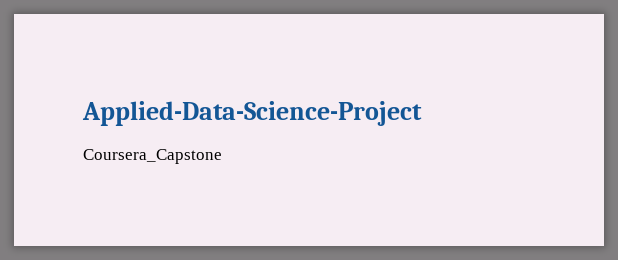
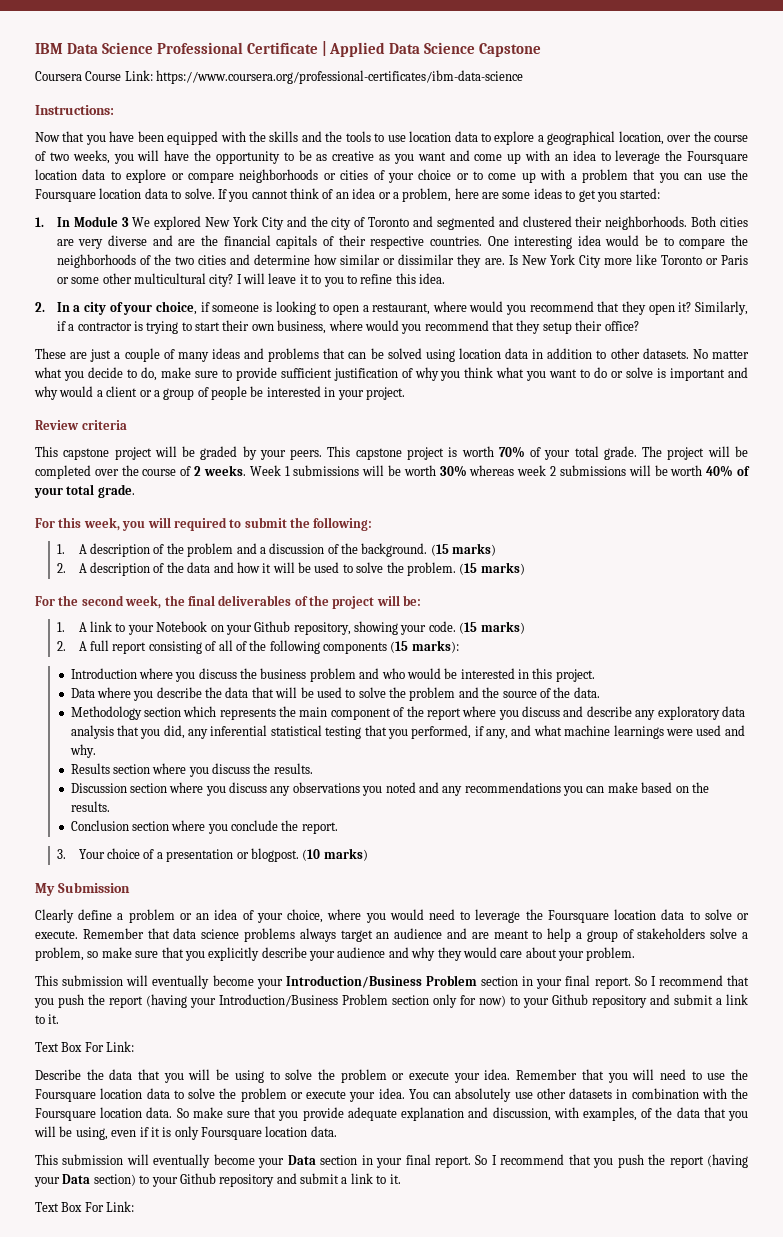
[82,101,422,126] [83,149,222,164] Applied-Data-Science-Project // Coursera_Capstone -> [35,41,542,57] [35,70,524,84] [35,105,114,115] [35,131,748,145] [35,150,748,164] [35,169,749,183] [35,188,661,202] [35,216,748,230] [56,235,748,249] [56,254,748,268] [56,273,446,287] [35,301,748,315] [56,320,639,334] [35,348,750,362] [34,367,749,381] [34,386,405,400] [35,420,127,430] [35,446,748,460] [35,465,751,479] [34,484,135,498] [35,517,373,531] [56,543,497,557] [56,562,525,576] [35,595,422,609] [56,621,525,635] [56,640,459,654] [70,668,595,682] [70,687,600,701] [70,706,745,720] [70,725,745,739] [69,744,96,758] [70,763,313,777] [70,782,709,796] [70,801,110,812] [70,820,338,834] [56,848,368,862] [35,882,130,896] [35,909,750,923] [35,928,748,942] [35,947,636,961] [35,975,749,989] [34,994,748,1008] [35,1014,60,1024] [35,1041,135,1052] [35,1069,748,1083] [35,1088,748,1102] [35,1107,749,1121] [34,1126,337,1140] [35,1154,749,1168] [34,1173,401,1187] [35,1201,135,1212] IBM Data Science Professional Certificate | Applied Data Science Capstone // Coursera Course Link: https://www.coursera.org/professional-certificates/ibm-data-science // Instructions: // Now that you have been equipped with the skills and the tools to use location data to explore a geographical location, over the course of two weeks, you will have the opportunity to be as creative as you want and come up with an idea to leverage the Foursquare location data to explore or compare neighborhoods or cities of your choice or to come up with a problem that you can use the Foursquare location data to solve. If you cannot think of an idea or a problem, here are some ideas to get you started: // 1. In Module 3 We explored New York City and the city of Toronto and segmented and clustered their neighborhoods. Both cities are very diverse and are the financial capitals of their respective countries. One interesting idea would be to compare the neighborhoods of the two cities and determine how similar or dissimilar they are. Is New York City more like Toronto or Paris or some other multicultural city? I will leave it to you to refine this idea. // 2. In a city of your choice, if someone is looking to open a restaurant, where would you recommend that they open it? Similarly, if a contractor is trying to start their own business, where would you recommend that they setup their office? // These are just a couple of many ideas and problems that can be solved using location data in addition to other datasets. No matter what you decide to do, make sure to provide sufficient justification of why you think what you want to do or solve is important and why would a client or a group of people be interested in your project. // Review criteria // This capstone project will be graded by your peers. This capstone project is worth 70% of your total grade. The project will be completed over the course of 2 weeks. Week 1 submissions will be worth 30% whereas week 2 submissions will be worth 40% of your total grade. // For this week, you will required to submit the following: // 1. A description of the problem and a discussion of the background. (15 marks) // 2. A description of the data and how it will be used to solve the problem. (15 marks) // For the second week, the final deliverables of the project will be: // 1. A link to your Notebook on your Github repository, showing your code. (15 marks) // 2. A full report consisting of all of the following components (15 marks): // Introduction where you discuss the business problem and who would be interested in this project. // Data where you describe the data that will be used to solve the problem and the source of the data. // Methodology section which represents the main component of the report where you discuss and describe any exploratory data analysis that you did, any inferential statistical testing that you performed, if any, and what machine learnings were used and why. // Results section where you discuss the results. // Discussion section where you discuss any observations you noted and any recommendations you can make based on the results. // Conclusion section where you conclude the report. // 3. Your choice of a presentation or blogpost. (10 marks) // My Submission // Clearly define a problem or an idea of your choice, where you would need to leverage the Foursquare location data to solve or execute. Remember that data science problems always target an audience and are meant to help a group of stakeholders solve a problem, so make sure that you explicitly describe your audience and why they would care about your problem. // This submission will eventually become your Introduction/Business Problem section in your final report. So I recommend that you push the report (having your Introduction/Business Problem section only for now) to your Github repository and submit a link to it. // Text Box For Link: // Describe the data that you will be using to solve the problem or execute your idea. Remember that you will need to use the Foursquare location data to solve the problem or execute your idea. You can absolutely use other datasets in combination with the Foursquare location data. So make sure that you provide adequate explanation and discussion, with examples, of the data that you will be using, even if it is only Foursquare location data. // This submission will eventually become your Data section in your final report. So I recommend that you push the report (having your Data section) to your Github repository and submit a link to it. // Text Box For Link:

